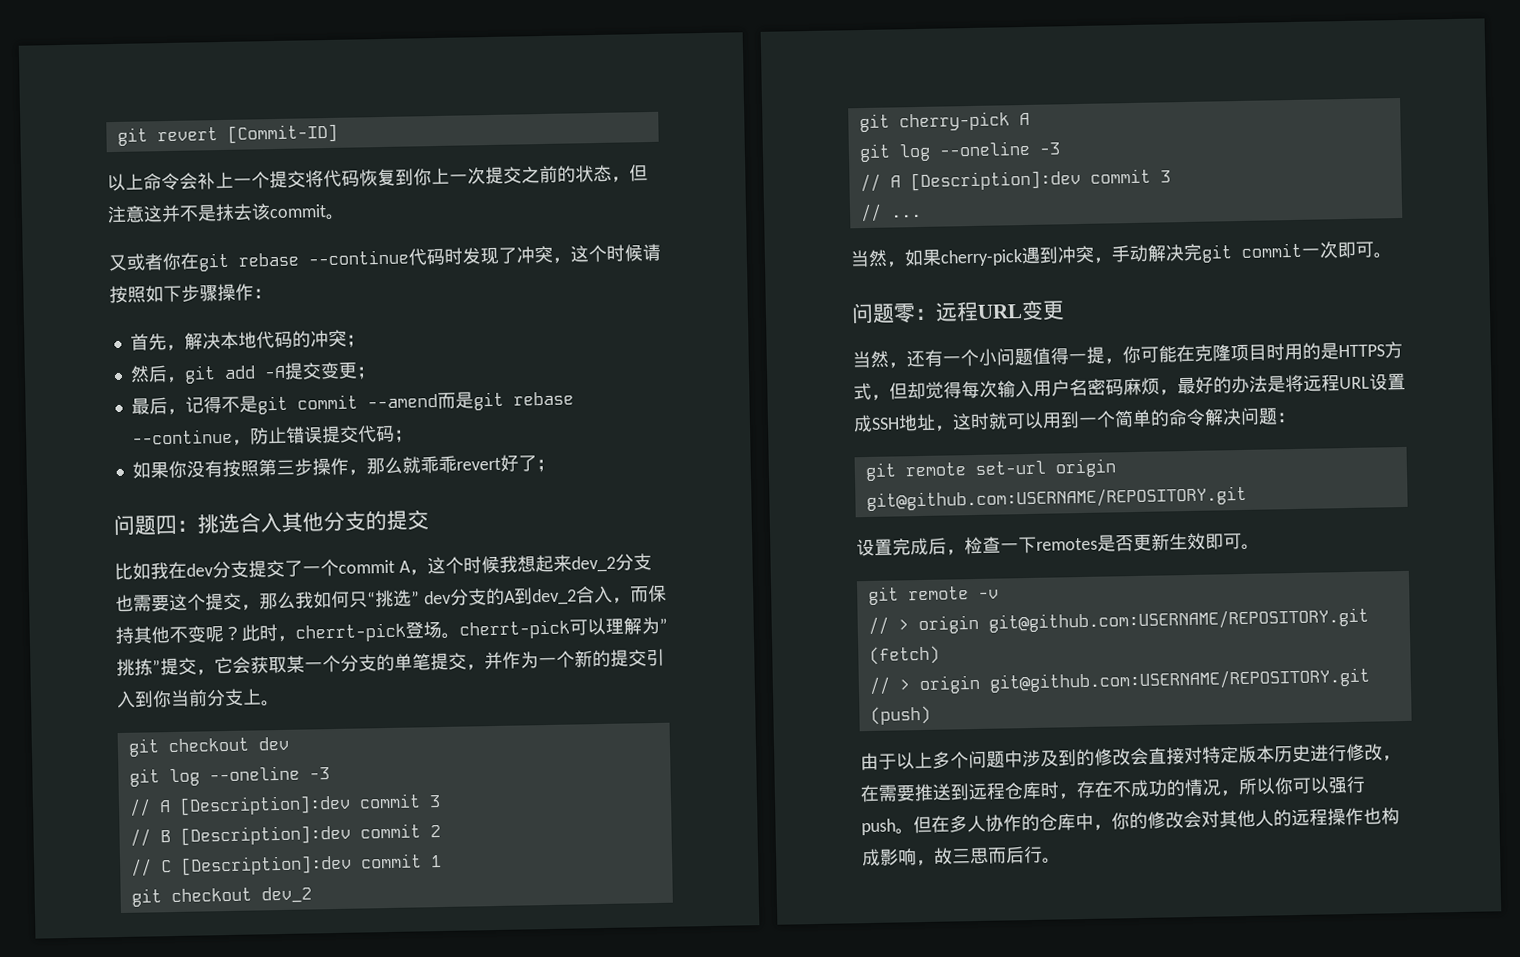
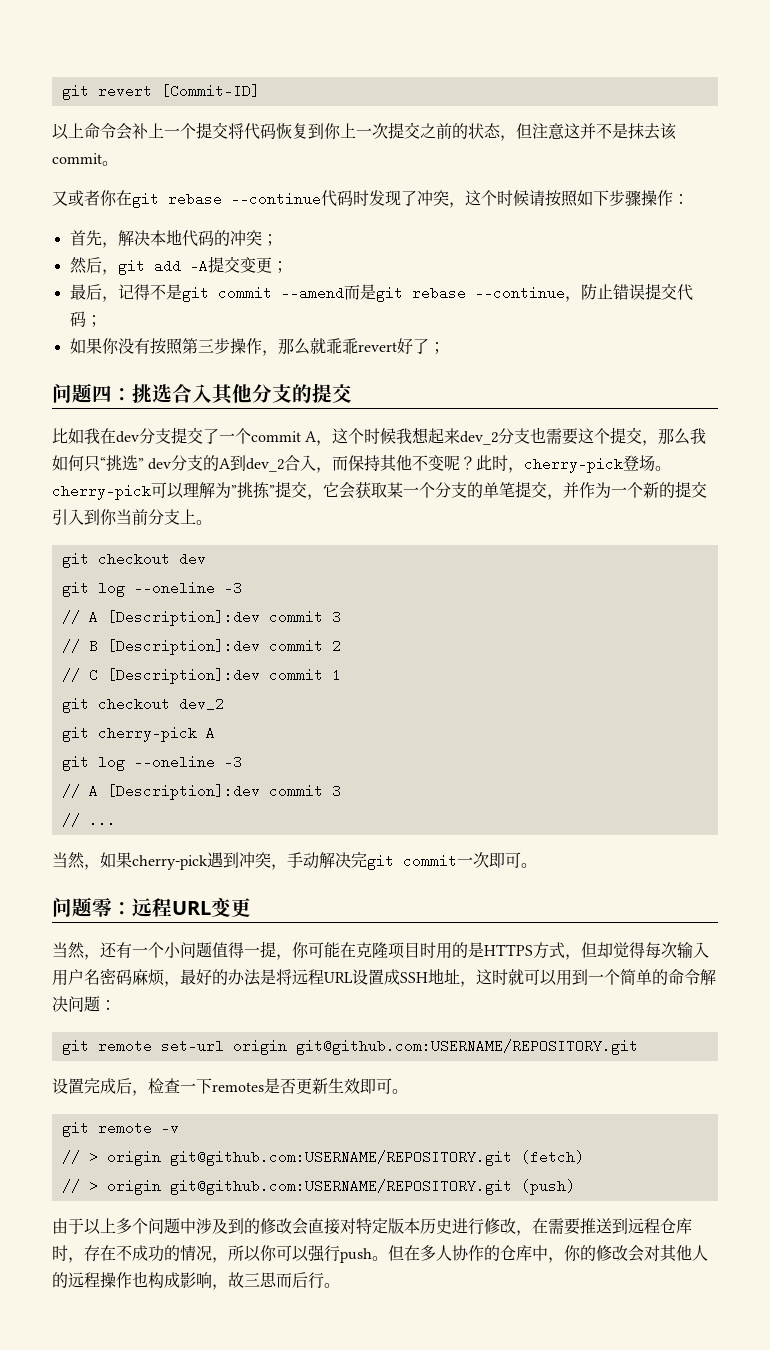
[295,619,570,643] cherrt-pick登场。cherrt-pick -> [524,455,672,473] [52,484,151,500] cherry-pick登场。cherry-pick

